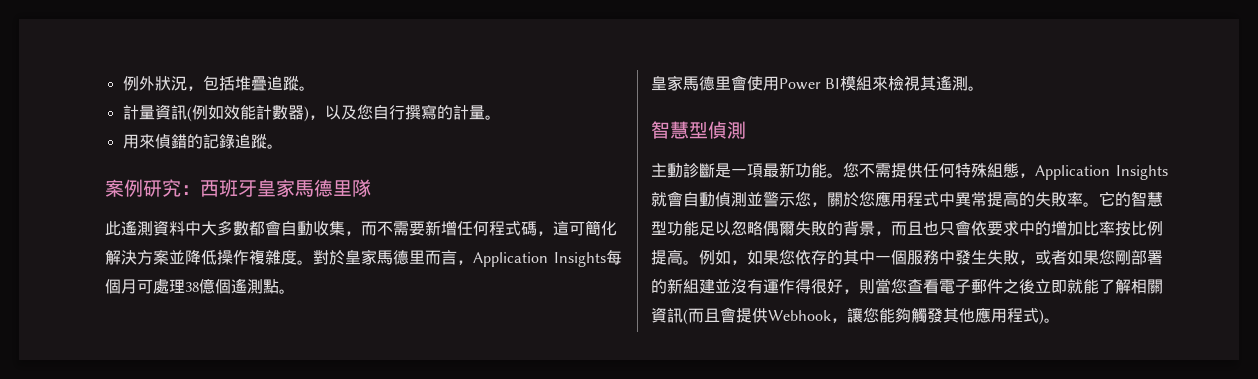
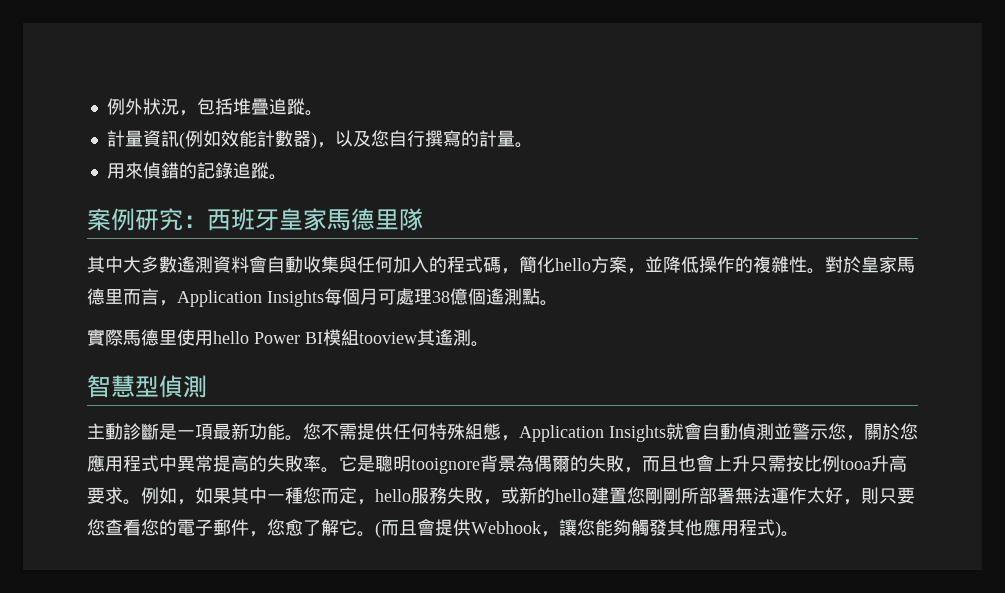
[105,220,617,236] [105,250,169,265] 此遙測資料中大多數都會自動收集，而不需要新增任何程式碼，這可簡化解決方案 -> [87,256,645,274] 其中大多數遙測資料會自動收集與任何加入的程式碼，簡化hello方案，
[249,250,297,265] 複雜度 -> [735,256,807,273] 的複雜性
[651,75,779,91] 皇家馬德里會使用 -> [87,329,249,346] 實際馬德里使用hello
[872,75,921,91] 來檢視 -> [359,332,417,344] tooview
[1115,191,1163,207] [651,220,1163,236] [651,249,1163,265] [651,278,1163,294] [651,307,683,323] 的智慧型功能足以忽略偶爾失敗的背景，而且也只會依要求中的增加比率按比例提高。例如，如果您依存的其中一個服務中發生失敗，或者如果您剛部署的新組建並沒有運作得很好，則當您查看電子郵件之後立即就能了解相關資訊 -> [357,455,907,474] [87,487,915,505] [87,519,375,537] 是聰明tooignore背景為偶爾的失敗，而且也會上升只需按比例tooa升高要求。例如，如果其中一種您而定，hello服務失敗，或新的hello建置您剛剛所部署無法運作太好，則只要您查看您的電子郵件，您愈了解它。

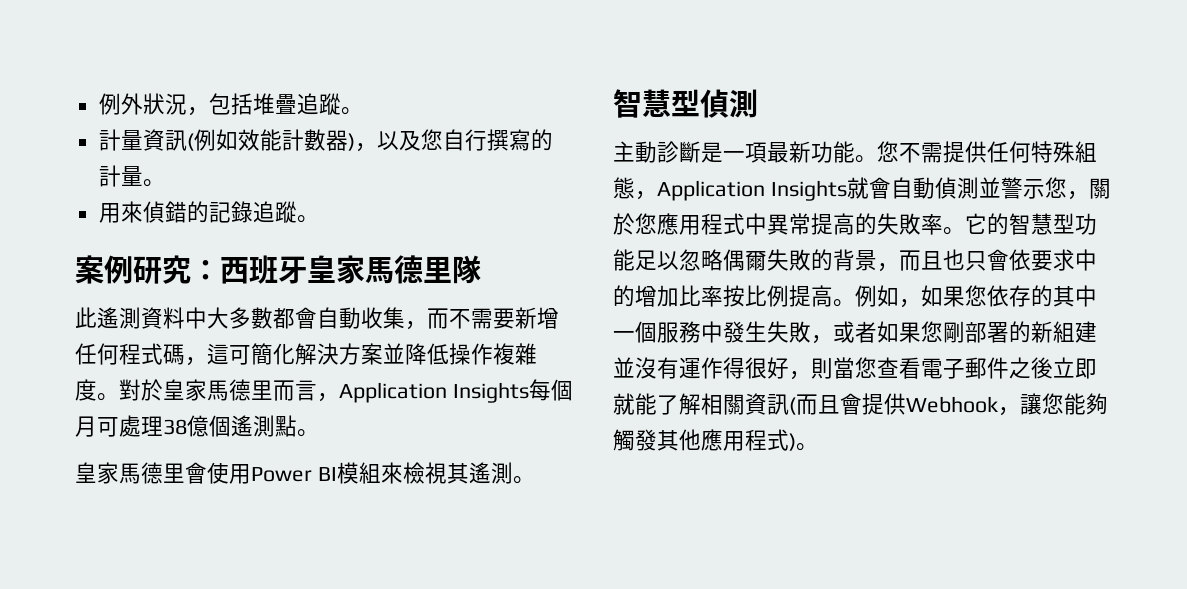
[87,256,645,274] 其中大多數遙測資料會自動收集與任何加入的程式碼，簡化hello方案， -> [75,307,559,330] [75,343,383,366] 此遙測資料中大多數都會自動收集，而不需要新增任何程式碼，這可簡化解決方案
[735,256,807,273] 的複雜性 -> [493,343,537,365] [75,379,97,401] 複雜度
[87,329,249,346] 實際馬德里使用hello -> [75,462,251,484] 皇家馬德里會使用
[359,332,417,344] tooview -> [380,462,447,484] 來檢視
[357,455,907,474] [87,487,915,505] [87,519,375,537] 是聰明tooignore背景為偶爾的失敗，而且也會上升只需按比例tooa升高要求。例如，如果其中一種您而定，hello服務失敗，或新的hello建置您剛剛所部署無法運作太好，則只要您查看您的電子郵件，您愈了解它。 -> [987,213,1097,235] [613,249,1097,272] [613,285,1097,308] [613,321,1097,344] [613,357,1097,380] [613,393,789,416] 的智慧型功能足以忽略偶爾失敗的背景，而且也只會依要求中的增加比率按比例提高。例如，如果您依存的其中一個服務中發生失敗，或者如果您剛部署的新組建並沒有運作得很好，則當您查看電子郵件之後立即就能了解相關資訊

